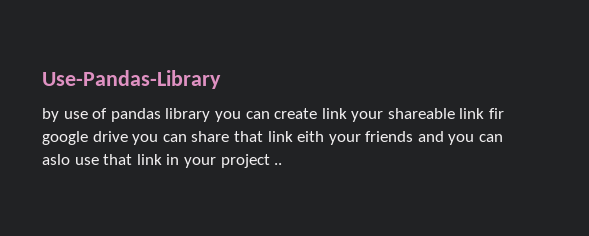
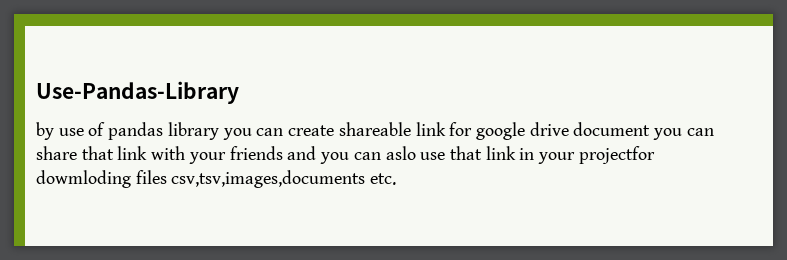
[321,108,384,122] link your -> (335, 130) none
[489,108,505,119] fir -> [449,122,473,136] for
(128, 136) none -> [573,122,651,136] document
[297,131,325,142] eith -> [151,146,186,160] with
[220,154,283,168] project .. -> [578,146,655,164] [36,170,397,188] projectfor dowmloding files csv,tsv,images,documents etc.

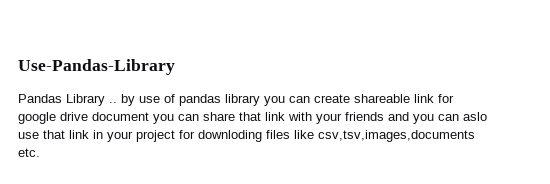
(239, 92) none -> [18,94,117,106] Pandas Library ..
[578,146,655,164] [36,170,167,188] projectfor dowmloding files -> [136,130,314,142] project for downloding files like

